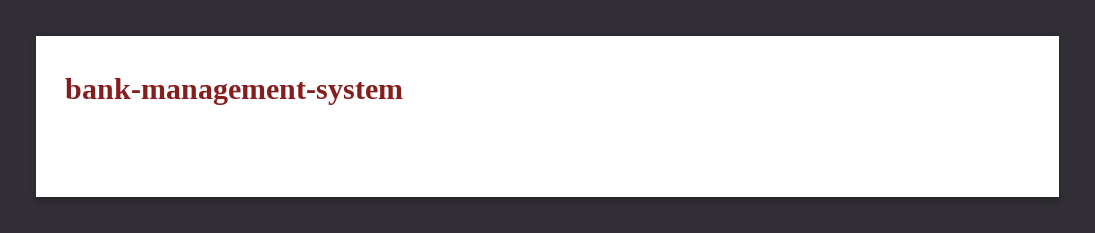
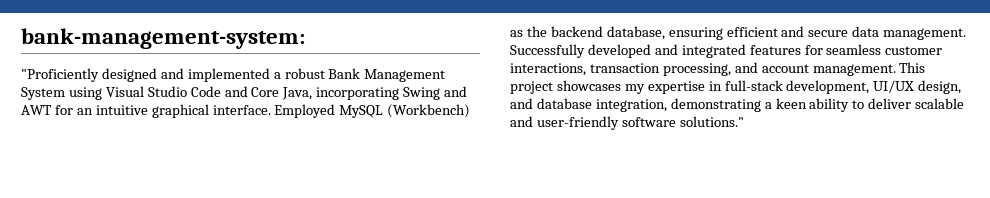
[65,78,403,105] bank-management-system -> [21,28,305,49] [21,68,446,82] [21,86,468,100] [21,104,471,118] [510,26,967,40] [510,44,943,58] [510,62,926,76] [510,80,962,94] [510,98,965,112] [510,116,744,130] bank-management-system: // "Proficiently designed and implemented a robust Bank Management System using Visual Studio Code and Core Java, incorporating Swing and AWT for an intuitive graphical interface. Employed MySQL (Workbench) as the backend database, ensuring efficient and secure data management. Successfully developed and integrated features for seamless customer interactions, transaction processing, and account management. This project showcases my expertise in full-stack development, UI/UX design, and database integration, demonstrating a keen ability to deliver scalable and user-friendly software solutions."

